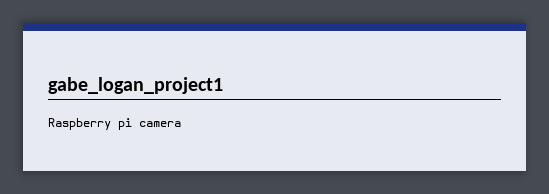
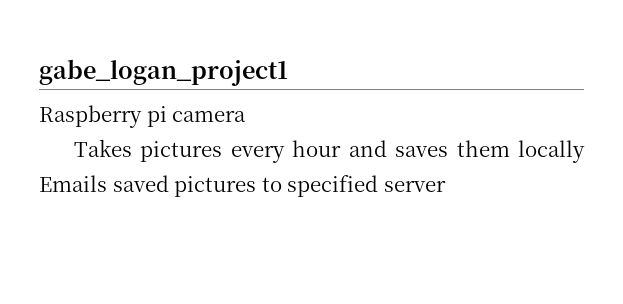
(181, 124) none -> [73,139,585,163] [39,175,446,197] // Takes pictures every hour and saves them locally Emails saved pictures to specified server

